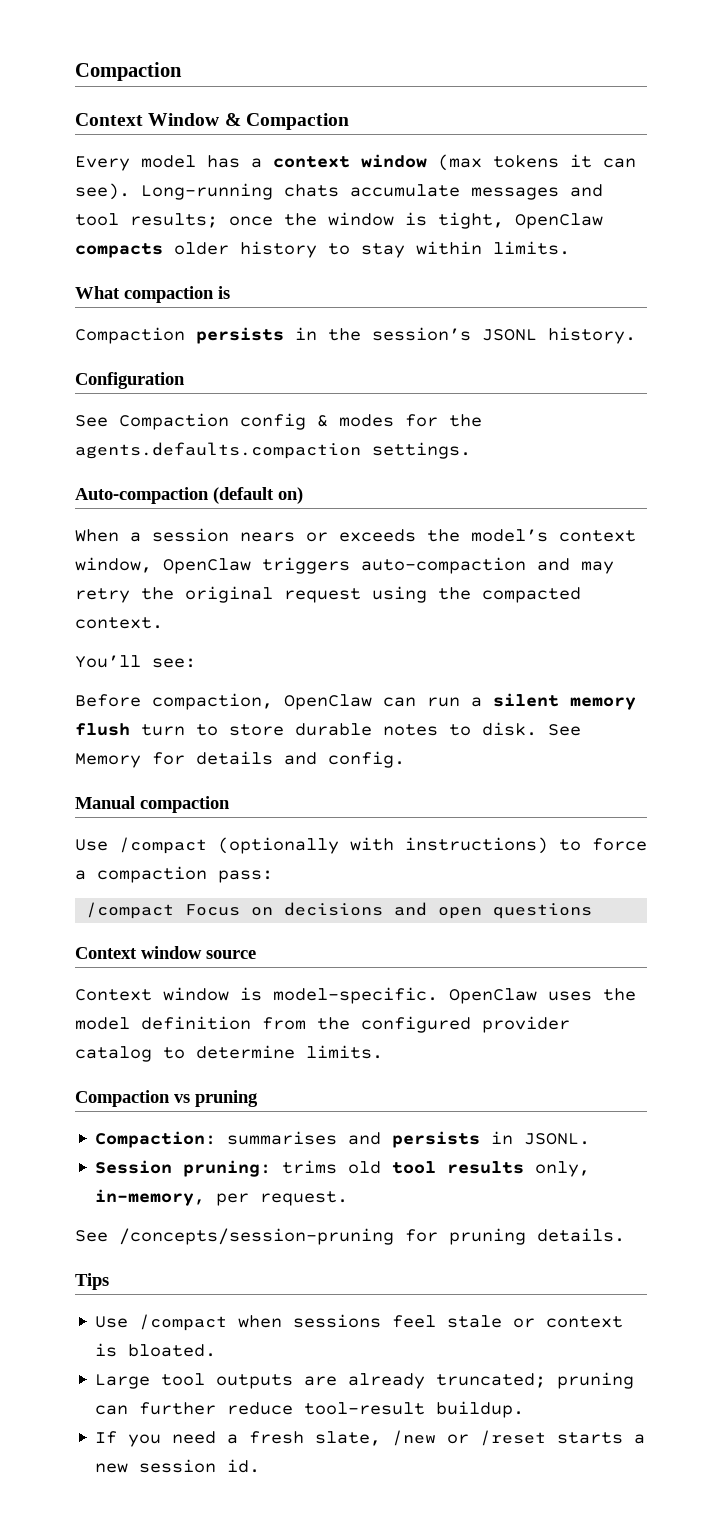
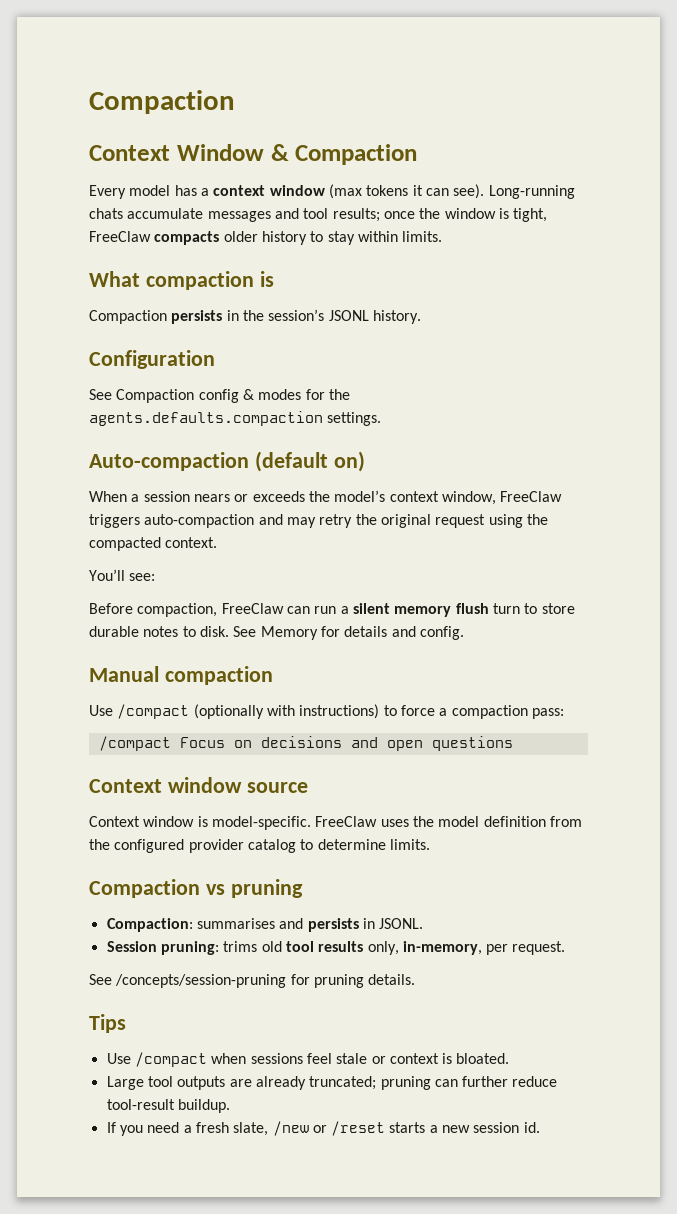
[515,213,603,229] OpenClaw -> [89,231,151,242] FreeClaw
[163,558,251,574] OpenClaw -> [500,491,563,502] FreeClaw
[284,694,372,710] OpenClaw -> [221,603,284,614] FreeClaw
[449,988,537,1004] OpenClaw -> [315,816,378,827] FreeClaw

